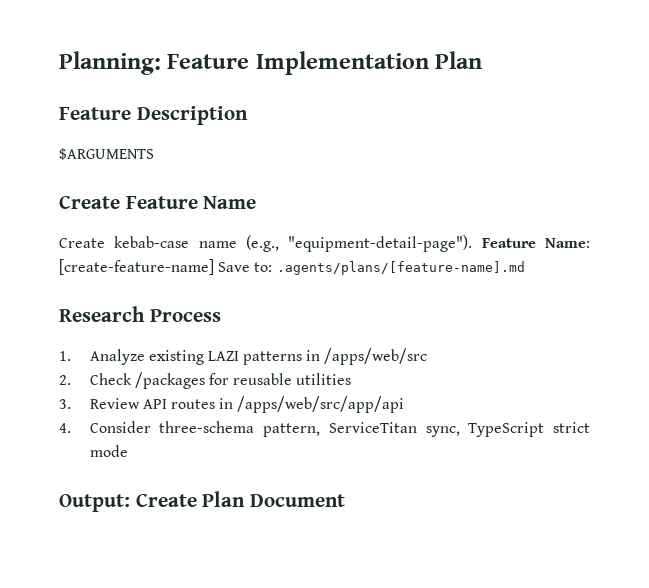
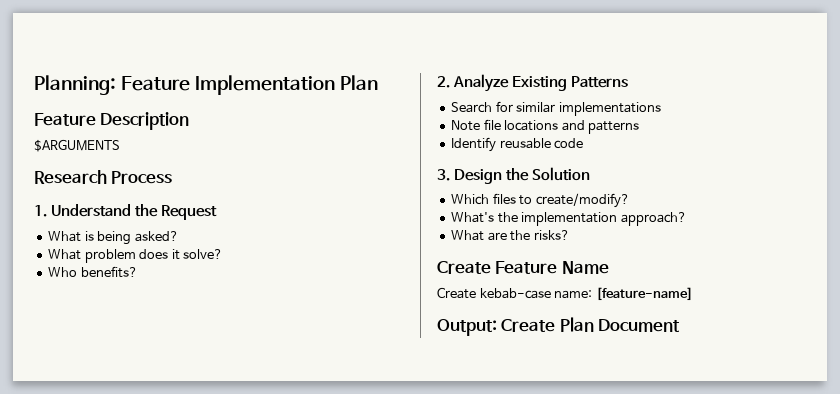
(154, 154) none -> [34,170,173,184] [34,204,217,220] [48,231,179,245] [48,249,224,263] [48,266,138,278] [437,74,628,92] [451,101,661,116] [451,119,640,134] [451,137,584,152] [437,167,590,184] [451,193,630,208] [451,212,687,226] [451,230,570,241] // Research Process // 1. Understand the Request // What is being asked? // What problem does it solve? // Who benefits? // 2. Analyze Existing Patterns // Search for similar implementations // Note file locations and patterns // Identify reusable code // 3. Design the Solution // Which files to create/modify? // What's the implementation approach? // What are the risks?
[198,235,590,252] [59,259,525,275] [59,306,221,322] [59,348,428,365] [59,372,352,389] [59,396,405,413] [59,421,590,437] [89,445,128,457] name (e.g., "equipment-detail-page"). Feature Name: [create-feature-name] Save to: .agents/plans/[feature-name].md // Research Process // 1. Analyze existing LAZI patterns in /apps/web/src // 2. Check /packages for reusable utilities // 3. Review API routes in /apps/web/src/app/api // 4. Consider three-schema pattern, ServiceTitan sync, TypeScript strict mode -> [554,287,693,301] name: [feature-name]

